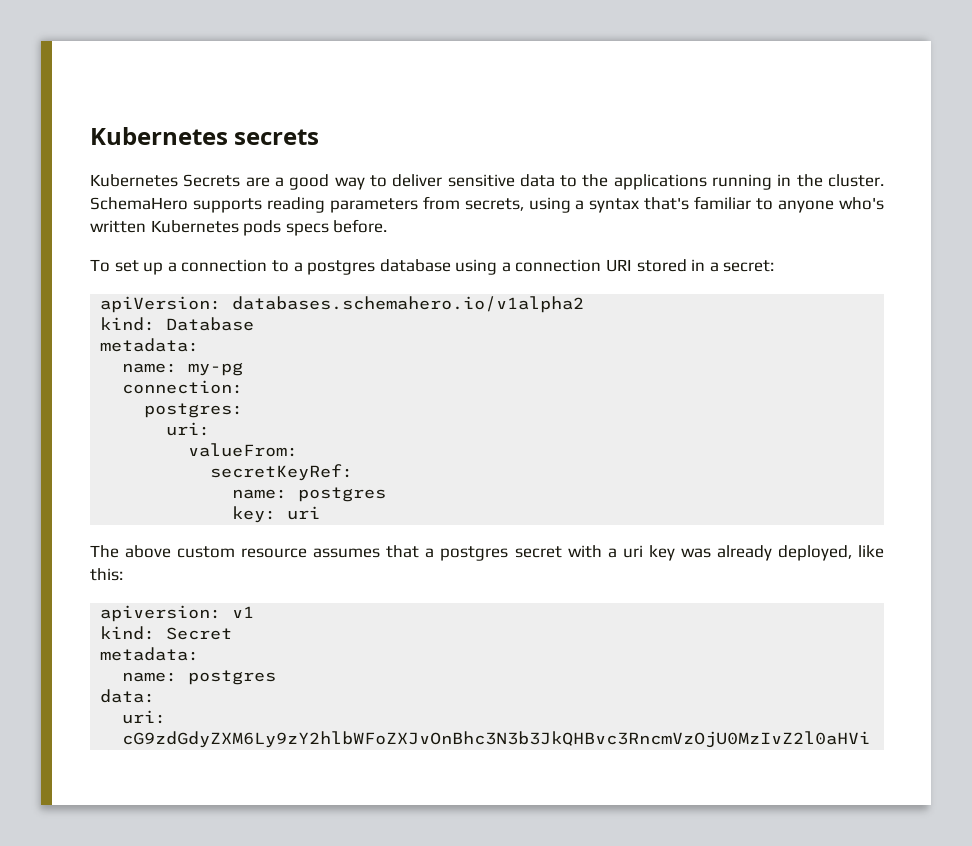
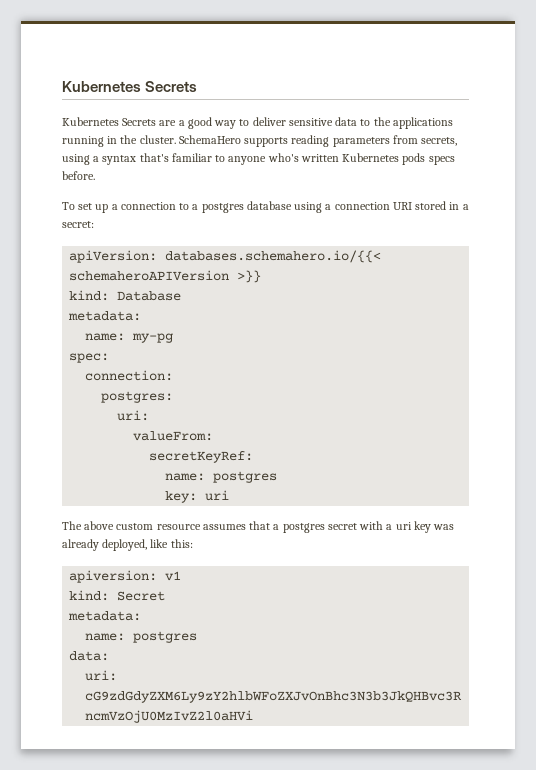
[90,127,320,145] Kubernetes secrets -> [62,81,198,92] Kubernetes Secrets
[232,296,585,313] databases.schemahero.io/v1alpha2 -> [165,250,382,263] [69,270,262,283] databases.schemahero.io/{{< schemaheroAPIVersion >}}
(244, 369) none -> [69,353,110,363] // spec:

